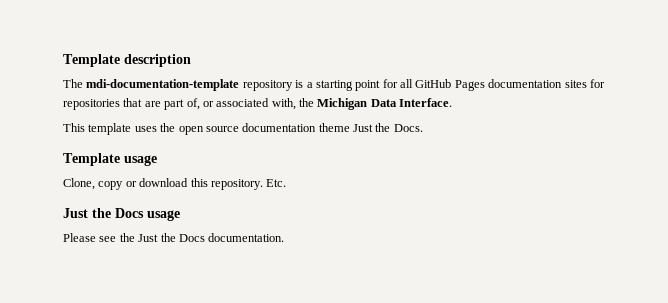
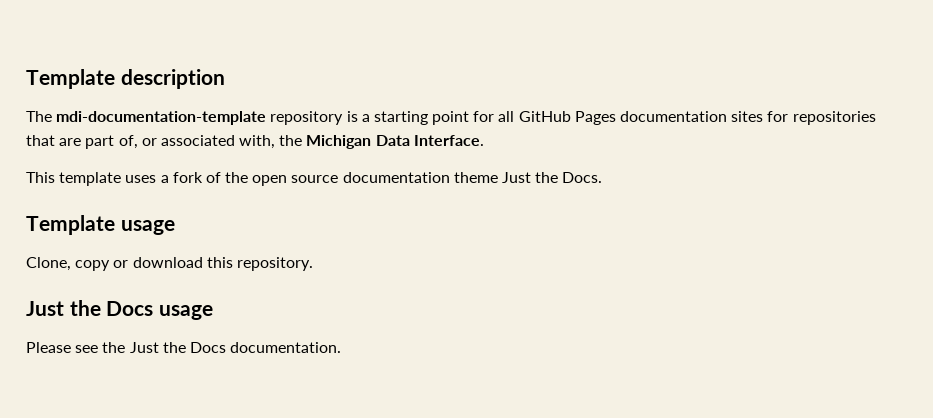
(157, 129) none -> [160,172,221,183] a fork of
[266,179,287,187] Etc. -> (313, 264) none

